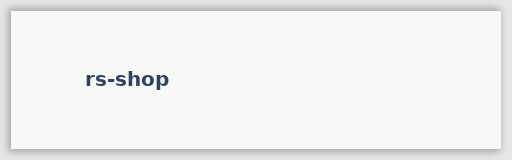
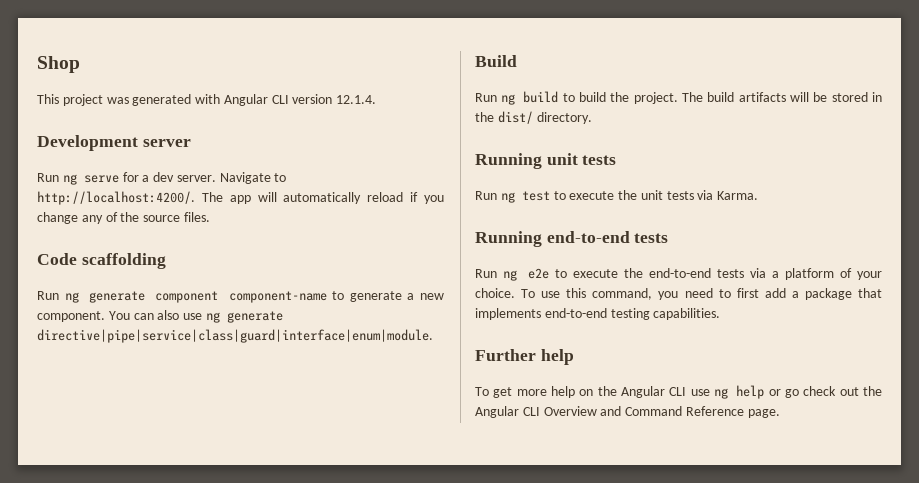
[85,71,169,90] rs-shop -> [37,56,80,73] [37,94,377,106] [37,135,191,151] [37,172,287,185] [37,191,444,205] [37,212,210,224] [37,253,166,269] [37,291,445,303] [37,310,283,323] [37,329,433,343] [475,55,517,67] [475,91,882,105] [475,111,592,124] [475,153,617,169] [475,190,759,203] [475,231,669,247] [475,268,882,281] [475,288,882,300] [475,308,721,320] [475,349,574,365] [475,385,882,399] [475,406,780,418] Shop // This project was generated with Angular CLI version 12.1.4. // Development server // Run ng serve for a dev server. Navigate to http://localhost:4200/. The app will automatically reload if you change any of the source files. // Code scaffolding // Run ng generate component component-name to generate a new component. You can also use ng generate directive|pipe|service|class|guard|interface|enum|module. // Build // Run ng build to build the project. The build artifacts will be stored in the dist/ directory. // Running unit tests // Run ng test to execute the unit tests via Karma. // Running end-to-end tests // Run ng e2e to execute the end-to-end tests via a platform of your choice. To use this command, you need to first add a package that implements end-to-end testing capabilities. // Further help // To get more help on the Angular CLI use ng help or go check out the Angular CLI Overview and Command Reference page.

